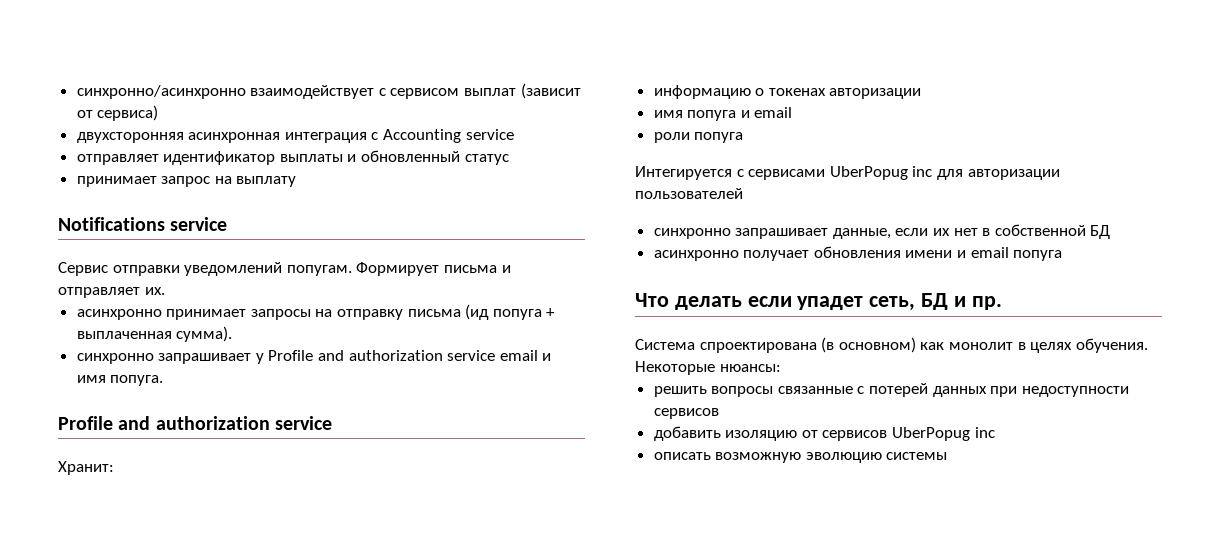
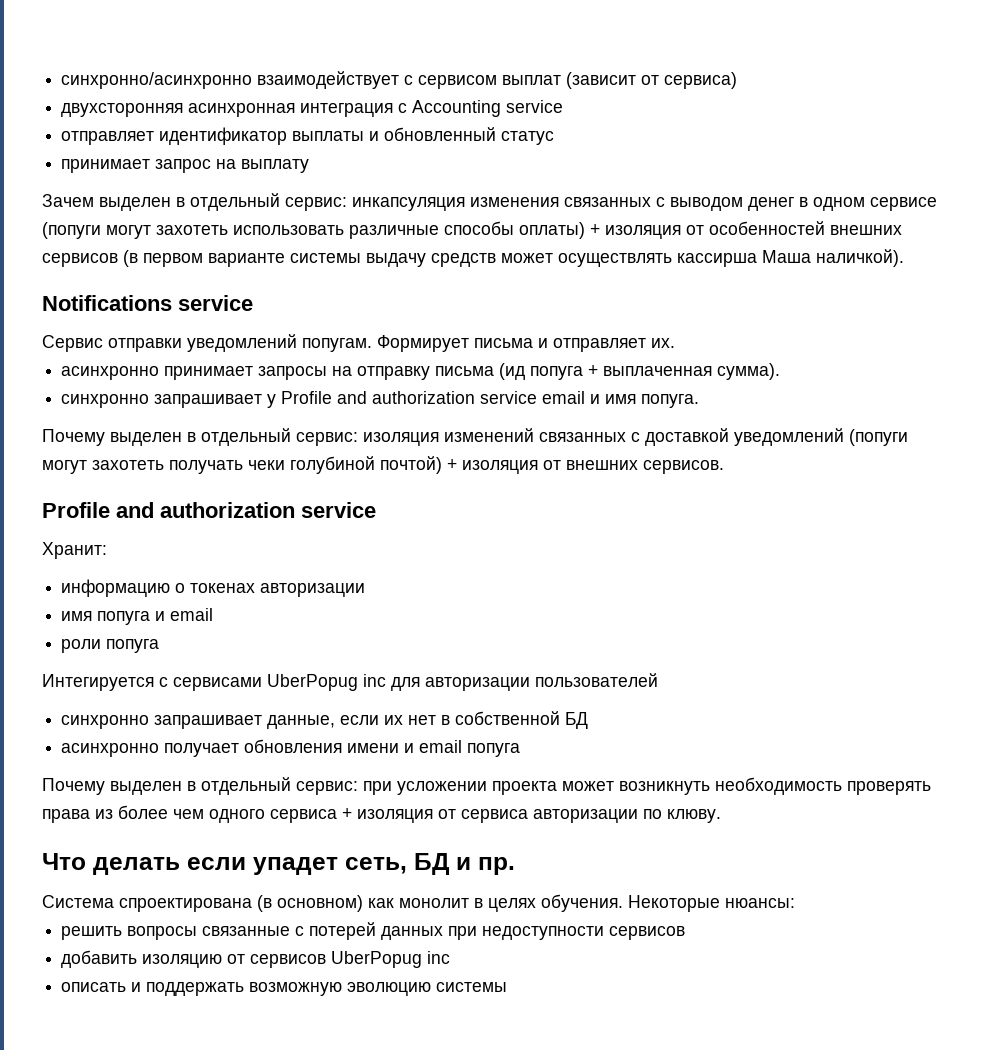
(297, 181) none -> [42,193,937,211] [42,221,902,239] [42,249,904,267] // Зачем выделен в отдельный сервис: инкапсуляция изменения связанных с выводом денег в одном сервисе (попуги могут захотеть использовать различные способы оплаты) + изоляция от особенностей внешних сервисов (в первом варианте системы выдачу средств может осуществлять кассирша Маша наличкой).
(164, 380) none -> [42,428,908,446] [42,456,724,474] // Почему выделен в отдельный сервис: изоляция изменений связанных с доставкой уведомлений (попуги могут захотеть получать чеки голубиной почтой) + изоляция от внешних сервисов.
(1063, 255) none -> [42,777,931,795] [42,805,721,823] // Почему выделен в отдельный сервис: при усложении проекта может возникнуть необходимость проверять права из более чем одного сервиса + изоляция от сервиса авторизации по клюву.
(711, 456) none -> [131,982,245,996] и поддержать

